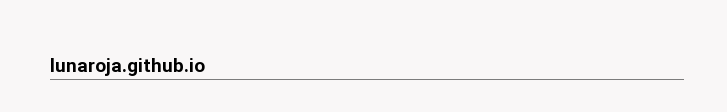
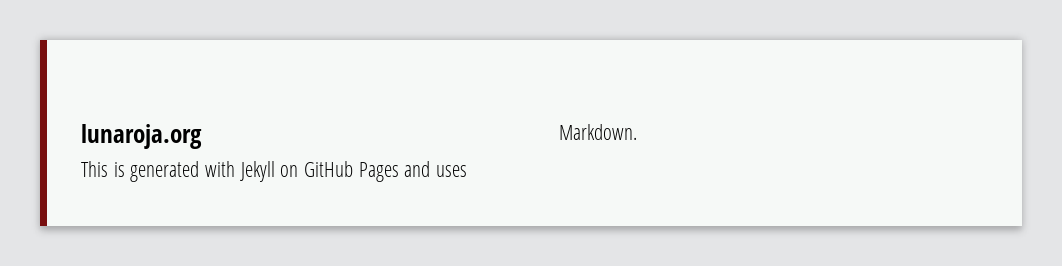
[50,58,205,76] lunaroja.github.io -> [81,124,202,149] [81,161,468,182] [559,124,637,140] lunaroja.org // This is generated with Jekyll on GitHub Pages and uses Markdown.

